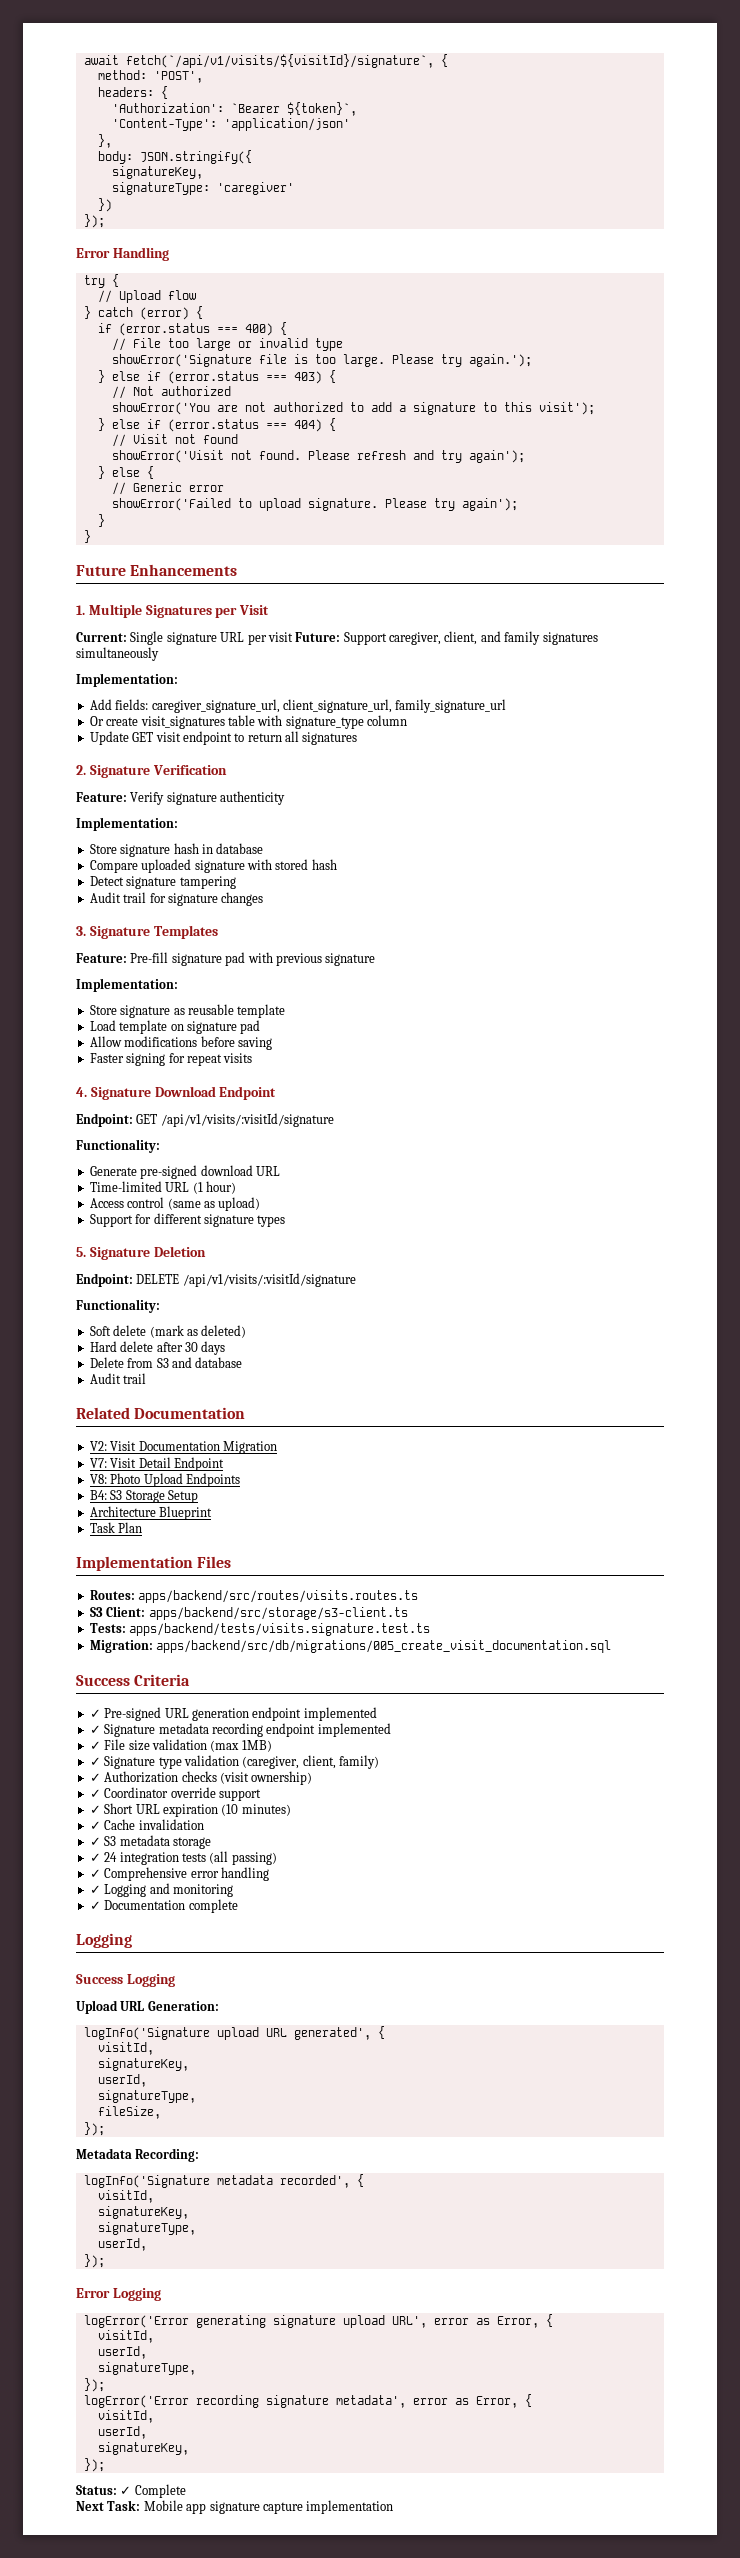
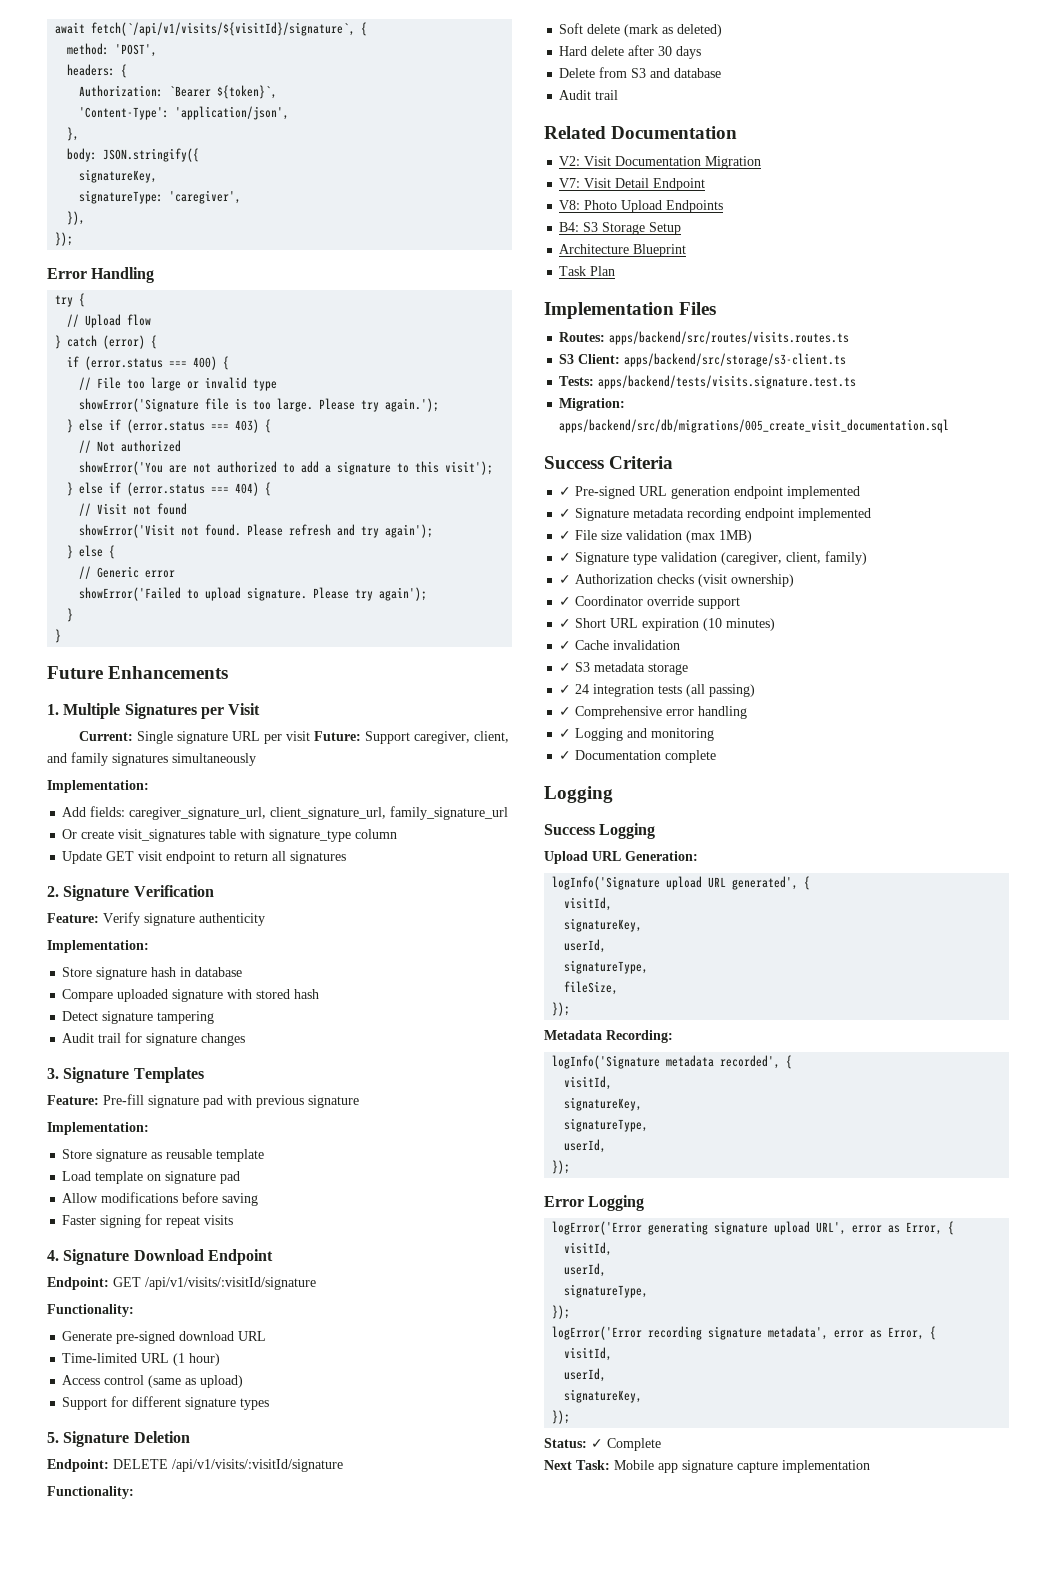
[111,103,224,113] 'Authorization': -> [79,85,164,97] Authorization:
[223,118,350,131] 'application/json' -> [175,106,290,120] 'application/json',
[216,182,294,195] [97,198,112,212] 'caregiver' // }) -> [169,190,242,204] [67,211,86,225] 'caregiver', // }),

